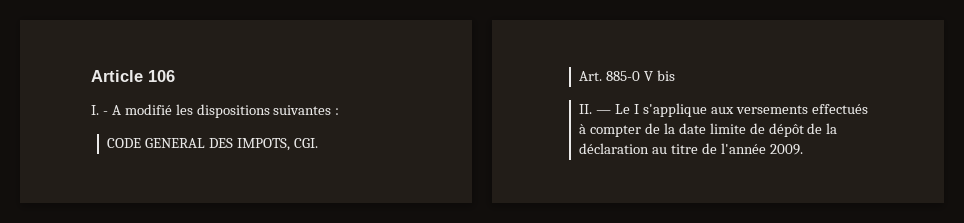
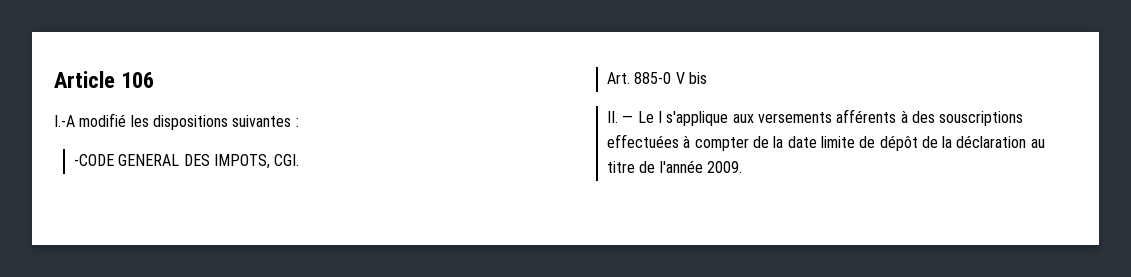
[91,105,121,115] I. - A -> [54,115,75,127] I.-A
[107,138,142,148] CODE -> [73,154,114,166] -CODE
[811,104,868,114] effectués -> [836,109,1024,126] [606,134,679,148] afférents à des souscriptions effectuées

